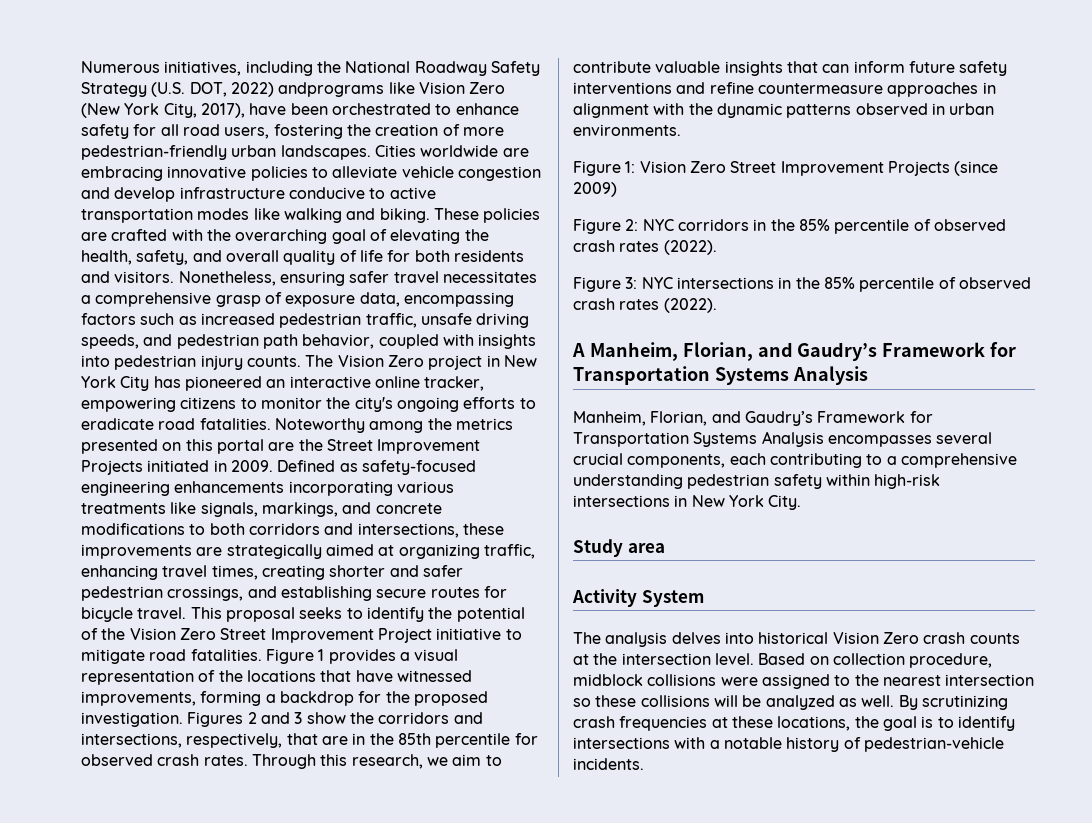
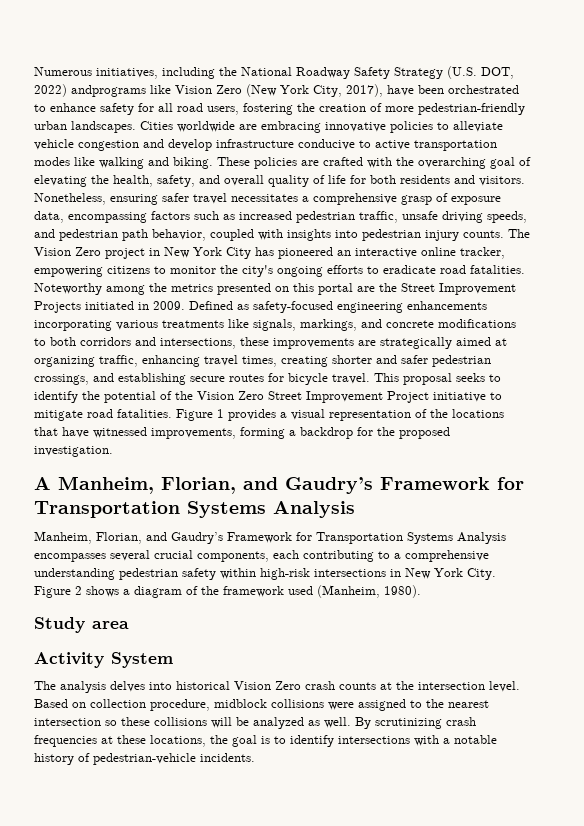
[187,712,483,727] [81,733,538,748] [81,754,502,769] [573,61,1008,76] [573,82,996,97] [573,103,995,118] [573,124,681,136] [573,161,999,176] [573,182,617,197] [573,219,1006,234] [573,240,717,255] [573,277,1031,292] [573,298,717,313] Figures 2 and 3 show the corridors and intersections, respectively, that are in the 85th percentile for observed crash rates. Through this research, we aim to contribute valuable insights that can inform future safety interventions and refine countermeasure approaches in alignment with the dynamic patterns observed in urban environments. // Figure 1: Vision Zero Street Improvement Projects (since 2009) // Figure 2: NYC corridors in the 85% percentile of observed crash rates (2022). // Figure 3: NYC intersections in the 85% percentile of observed crash rates (2022). -> (113, 451) none
(802, 502) none -> [34,585,421,598] Figure 2 shows a diagram of the framework used (Manheim, 1980).

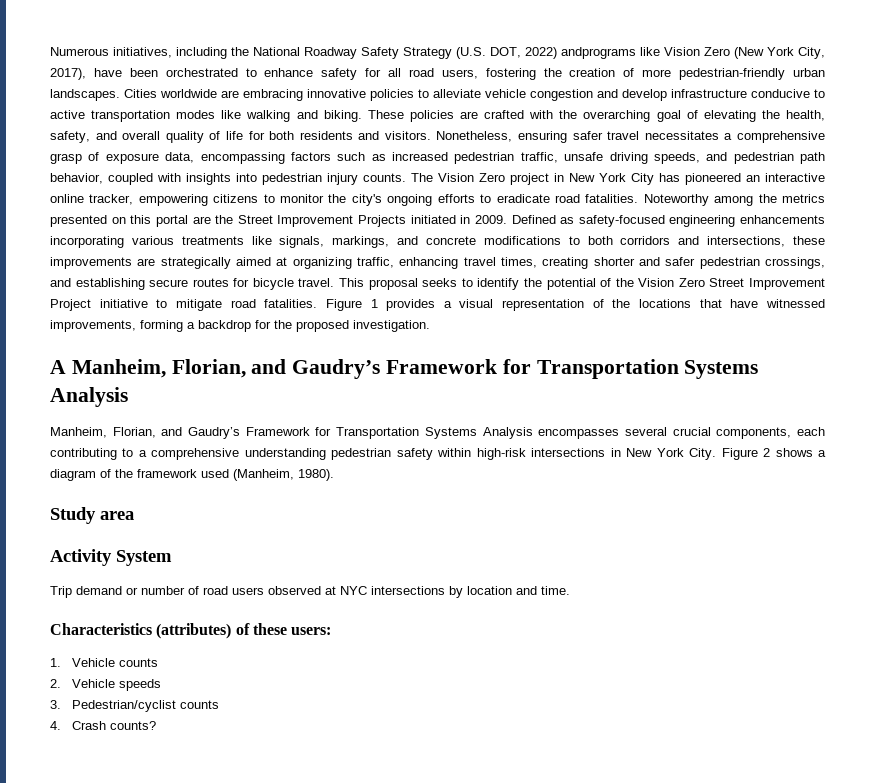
[34,681,520,693] [34,699,489,711] [34,717,476,729] [34,735,497,747] [34,753,255,765] The analysis delves into historical Vision Zero crash counts at the intersection level. Based on collection procedure, midblock collisions were assigned to the nearest intersection so these collisions will be analyzed as well. By scrutinizing crash frequencies at these locations, the goal is to identify intersections with a notable history of pedestrian-vehicle incidents. -> [50,586,570,598] [50,623,332,639] [50,658,159,667] [50,679,162,691] [50,700,220,712] [50,721,157,730] Trip demand or number of road users observed at NYC intersections by location and time. // Characteristics (attributes) of these users: // 1. Vehicle counts // 2. Vehicle speeds // 3. Pedestrian/cyclist counts // 4. Crash counts?

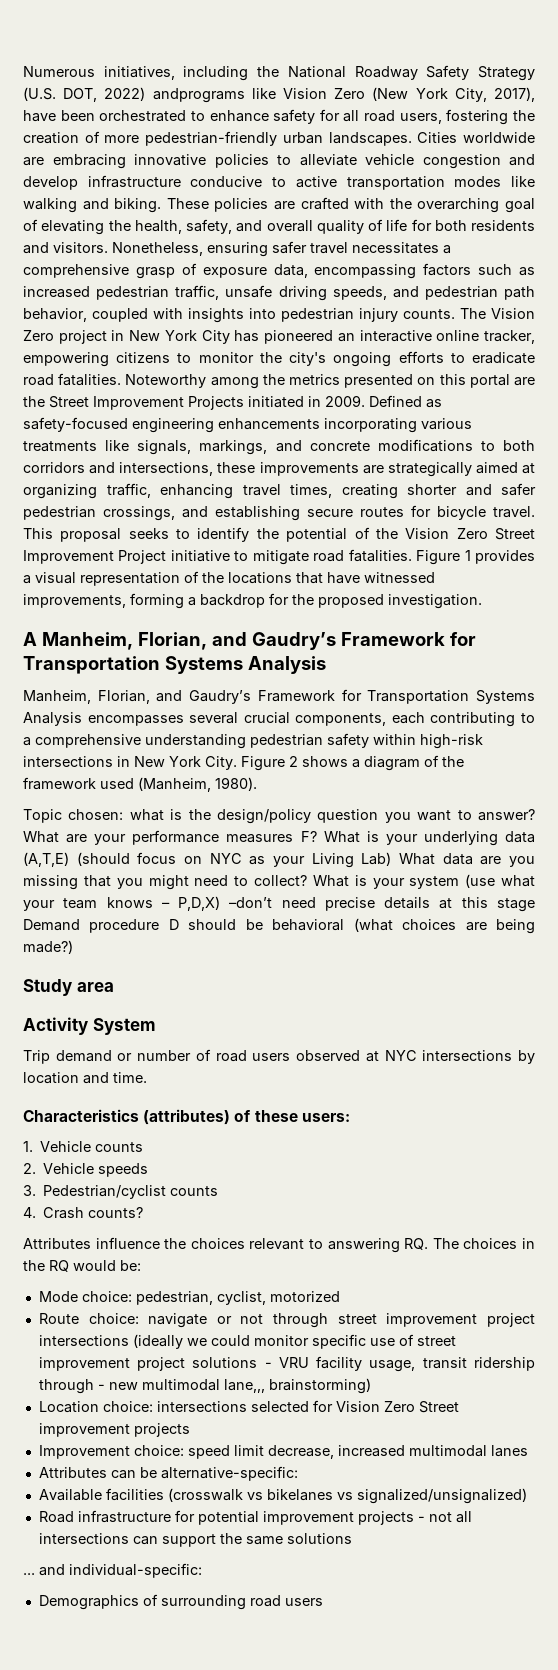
(334, 475) none -> [23,809,535,824] [23,830,536,846] [23,852,535,868] [23,874,535,890] [23,896,535,912] [23,918,536,934] [23,940,73,954] // Topic chosen: what is the design/policy question you want to answer? What are your performance measures F? What is your underlying data (A,T,E) (should focus on NYC as your Living Lab) What data are you missing that you might need to collect? What is your system (use what your team knows – P,D,X) –don’t need precise details at this stage Demand procedure D should be behavioral (what choices are being made?)
(157, 725) none -> [23,1237,536,1253] [23,1260,141,1272] [38,1291,340,1305] [38,1313,535,1328] [38,1334,456,1349] [38,1356,536,1372] [38,1378,371,1394] [38,1400,459,1413] [38,1423,190,1437] [38,1445,528,1459] [38,1466,298,1481] [38,1488,527,1504] [38,1510,472,1525] [38,1533,352,1547] [23,1563,202,1578] [38,1594,323,1610] // Attributes influence the choices relevant to answering RQ. The choices in the RQ would be: // Mode choice: pedestrian, cyclist, motorized // Route choice: navigate or not through street improvement project intersections (ideally we could monitor specific use of street improvement project solutions - VRU facility usage, transit ridership through - new multimodal lane,,, brainstorming) // Location choice: intersections selected for Vision Zero Street improvement projects // Improvement choice: speed limit decrease, increased multimodal lanes // Attributes can be alternative-specific: // Available facilities (crosswalk vs bikelanes vs signalized/unsignalized) // Road infrastructure for potential improvement projects - not all intersections can support the same solutions // ... and individual-specific: // Demographics of surrounding road users

